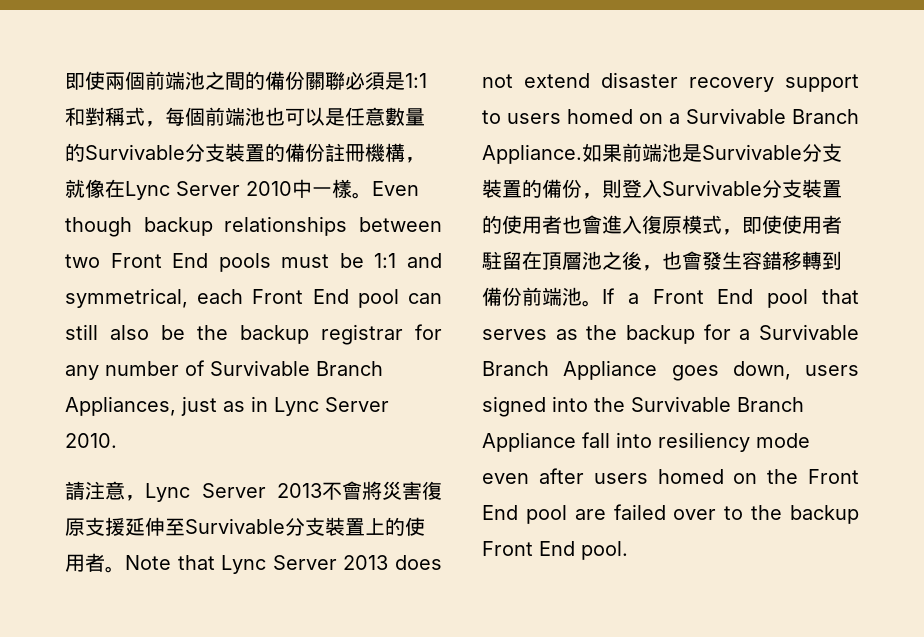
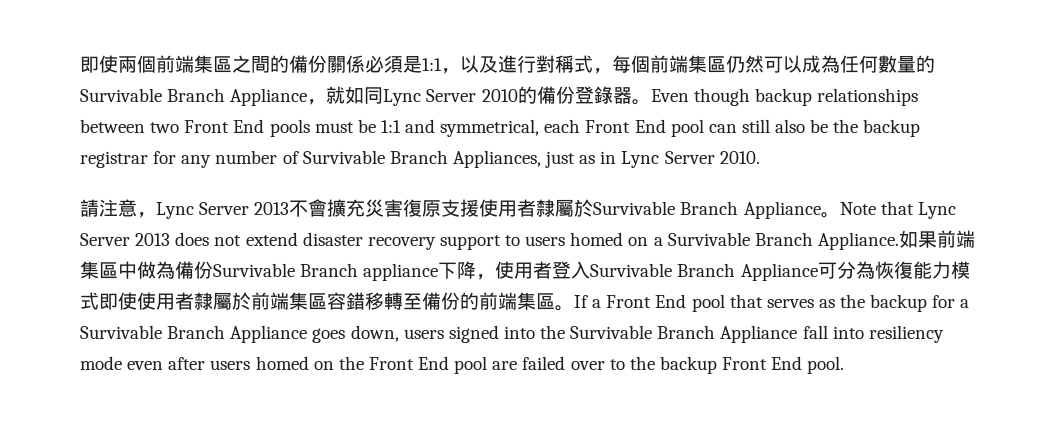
[185,71,205,90] 池 -> [194,55,232,73] 集區
[325,71,345,90] 聯 -> [346,55,365,73] 係
[65,107,85,126] 和 -> [441,55,536,74] ，以及進行
[245,107,425,126] [65,143,425,163] [65,179,352,200] 池也可以是任意數量的Survivable分支裝置的備份註冊機構，就像在Lync Server 2010中一樣 -> [688,55,935,73] [80,86,632,106] 集區仍然可以成為任何數量的Survivable Branch Appliance，就如同Lync Server 2010的備份登錄器
[362,481,382,500] 將 -> [327,199,366,217] 擴充
[125,517,425,536] [65,553,105,572] 延伸至Survivable分支裝置上的使用者 -> [479,199,821,219] 使用者隸屬於Survivable Branch Appliance
[662,143,842,162] [482,179,842,199] [482,215,842,235] [482,251,842,271] [482,287,582,306] 池是Survivable分支裝置的備份，則登入Survivable分支裝置的使用者也會進入復原模式，即使使用者駐留在頂層池之後，也會發生容錯移轉到備份前端池 -> [80,261,970,281] [80,292,555,310] 集區中做為備份Survivable Branch appliance下降，使用者登入Survivable Branch Appliance可分為恢復能力模式即使使用者隸屬於前端集區容錯移轉至備份的前端集區

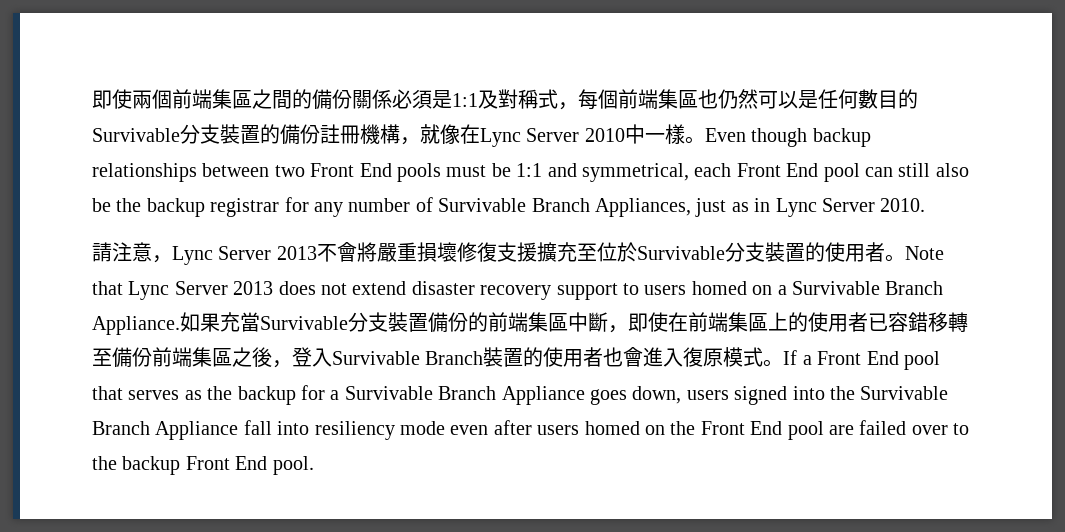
[441,55,536,74] ，以及進行 -> [478,90,498,109] 及
(726, 64) none -> [698,89,718,109] 也
[802,55,935,73] [80,86,632,106] 成為任何數量的Survivable Branch Appliance，就如同Lync Server 2010的備份登錄器 -> [798,89,918,109] [92,124,685,147] 是任何數目的Survivable分支裝置的備份註冊機構，就像在Lync Server 2010中一樣
[327,199,821,219] 擴充災害復原支援使用者隸屬於Survivable Branch Appliance -> [356,242,885,262] 將嚴重損壞修復支援擴充至位於Survivable分支裝置的使用者
[936,230,975,248] [80,261,970,281] [80,292,327,310] 前端集區中做為備份Survivable Branch appliance下降，使用者登入Survivable Branch Appliance可分為恢復能力模式即使使用者隸屬於前端集區 -> [220,312,888,333] 充當Survivable分支裝置備份的前端集區中斷，即使在前端集區上的使用者已
[460,292,555,310] 的前端集區 -> [152,347,764,368] 前端集區之後，登入Survivable Branch裝置的使用者也會進入復原模式

